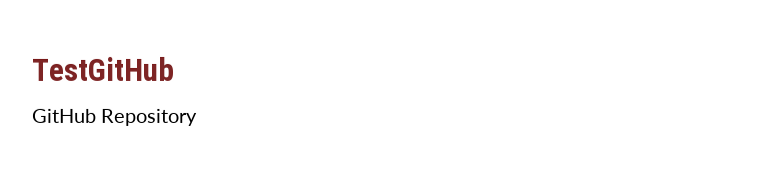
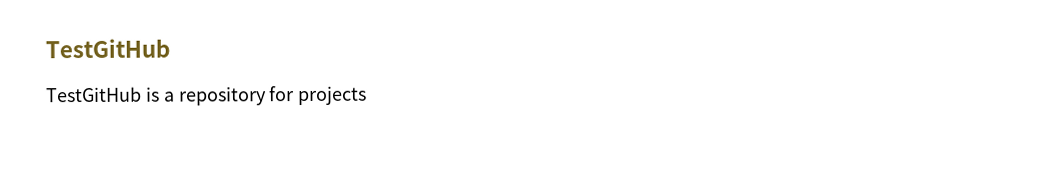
[31,108,198,126] GitHub Repository -> [45,85,368,106] TestGitHub is a repository for projects

